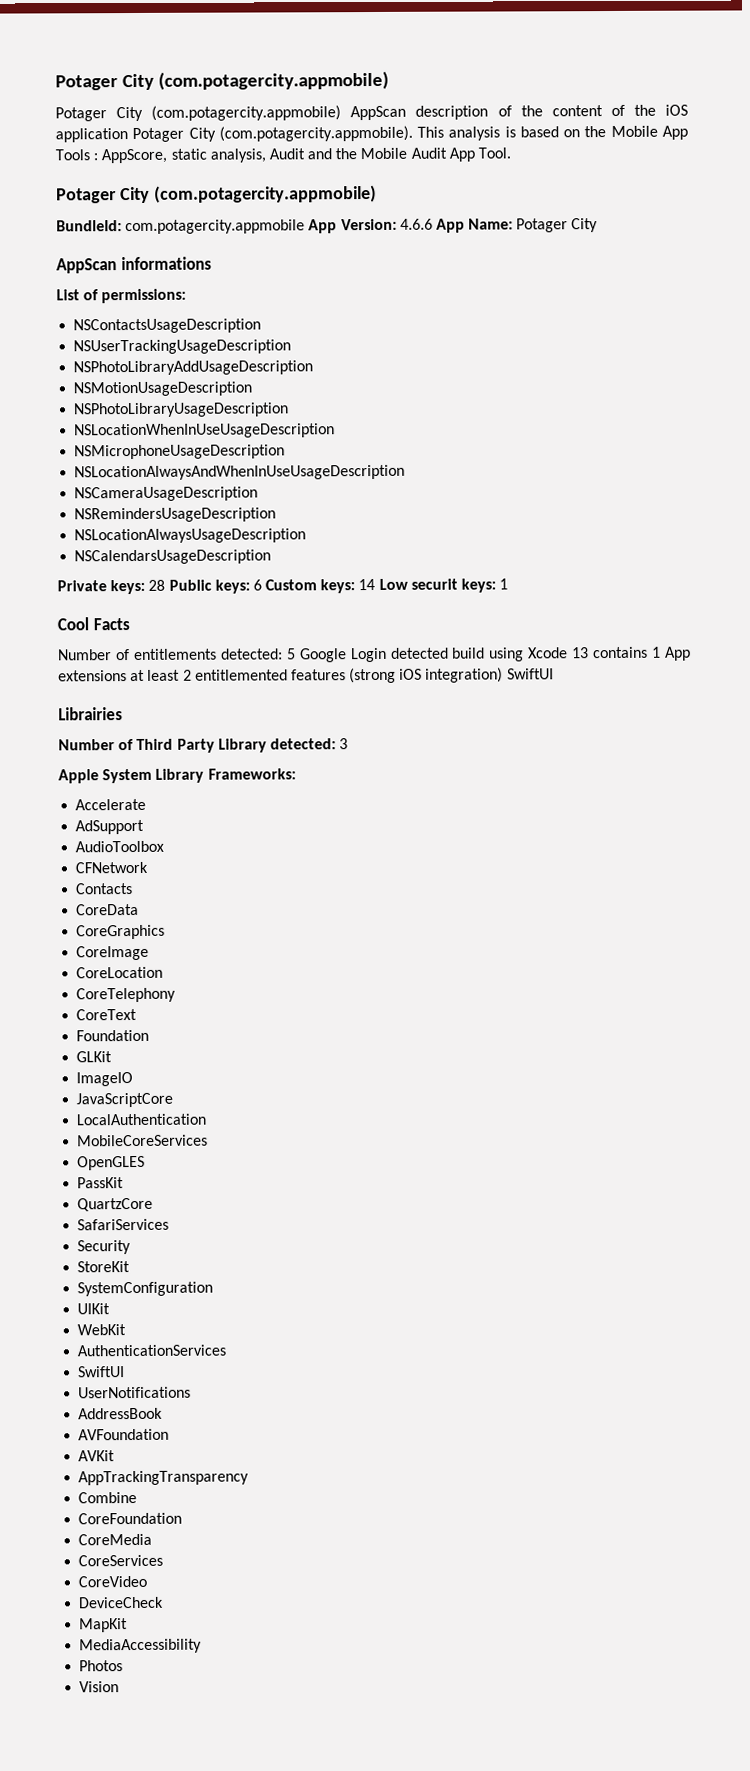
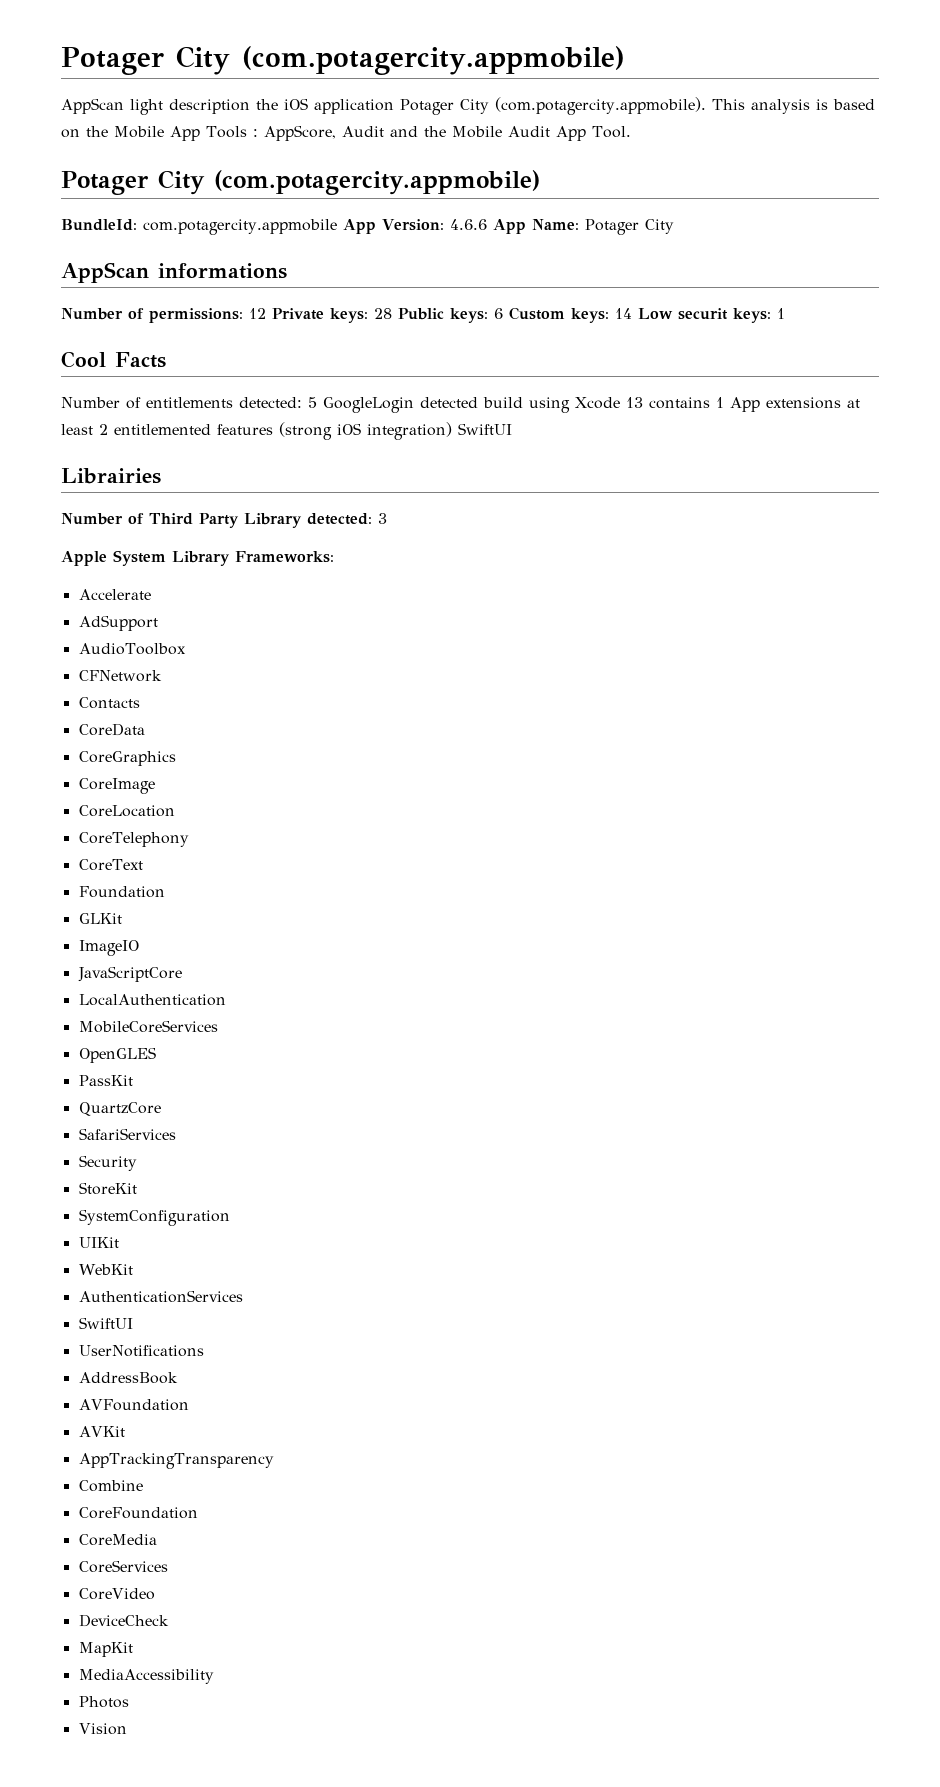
[55,70,390,91] [55,104,625,122] Potager City (com.potagercity.appmobile) // Potager City (com.potagercity.appmobile) AppScan description of the content of -> [61,46,625,75] [61,98,250,115] Potager City (com.potagercity.appmobile) // AppScan light description
[170,148,266,163] static analysis, -> (336, 133) none
[56,289,80,301] List -> [61,308,123,320] Number
[73,318,262,334] [73,339,292,355] [73,360,314,376] [73,381,253,397] [73,402,290,418] [74,423,336,439] [74,444,286,460] [74,464,406,481] [74,486,259,502] [74,507,277,523] [74,528,307,544] [74,549,272,565] // NSContactsUsageDescription // NSUserTrackingUsageDescription // NSPhotoLibraryAddUsageDescription // NSMotionUsageDescription // NSPhotoLibraryUsageDescription // NSLocationWhenInUseUsageDescription // NSMicrophoneUsageDescription // NSLocationAlwaysAndWhenInUseUsageDescription // NSCameraUsageDescription // NSRemindersUsageDescription // NSLocationAlwaysUsageDescription // NSCalendarsUsageDescription // -> [249,308,266,319] 12
[299,647,387,663] Google Login -> [323,397,414,413] GoogleLogin

